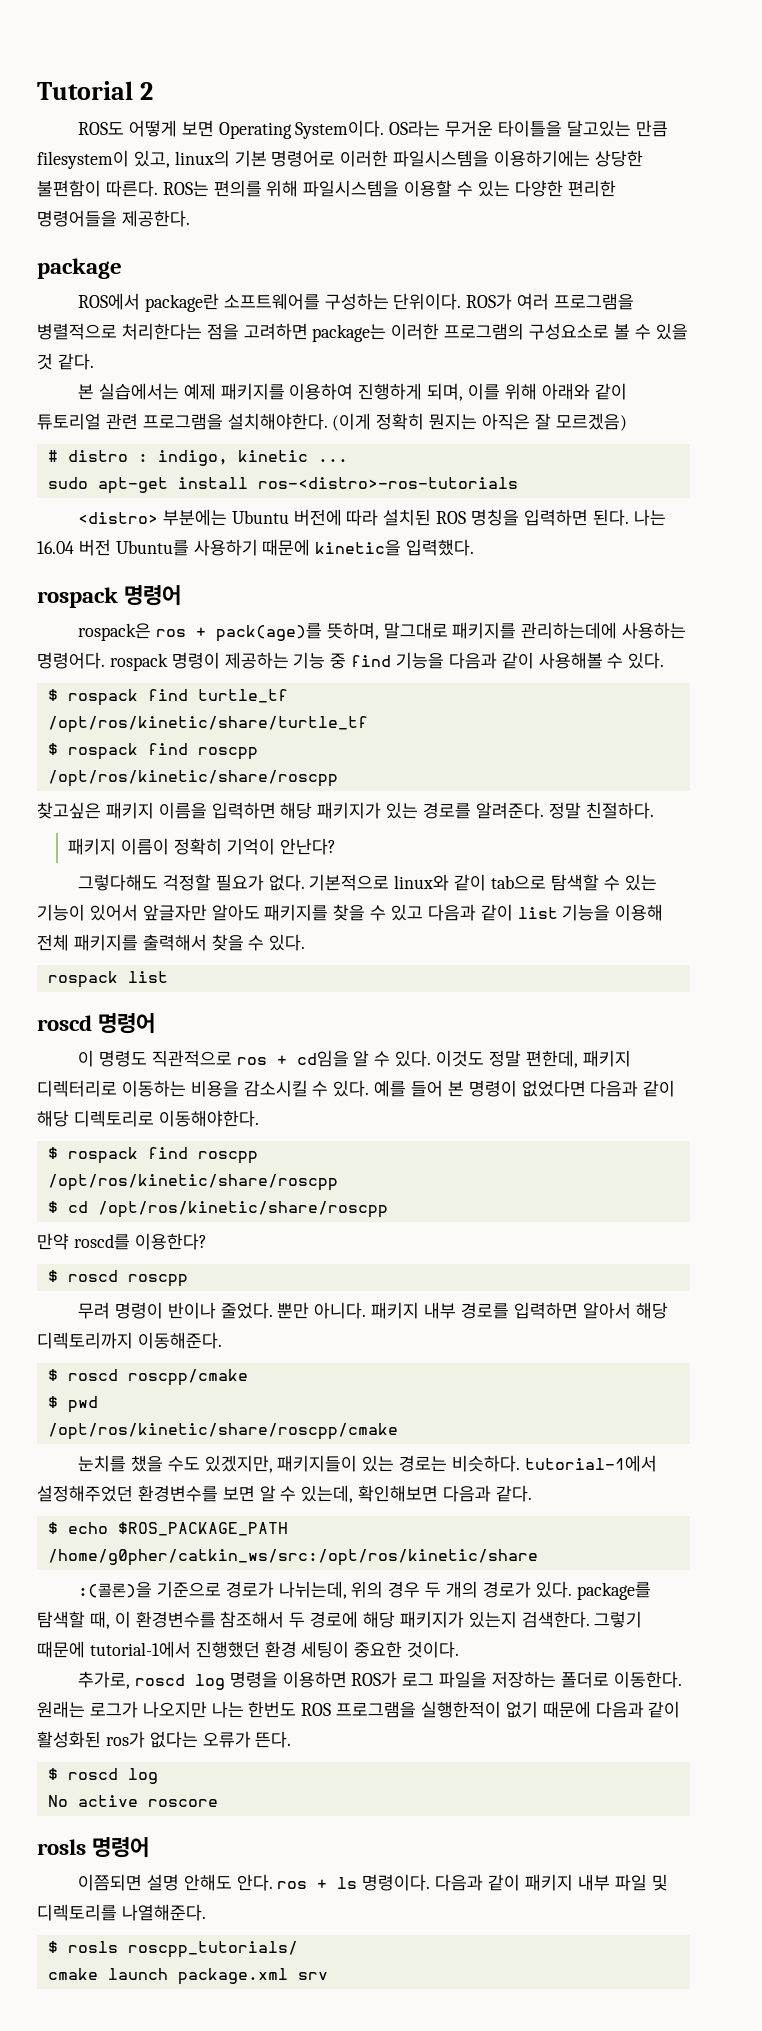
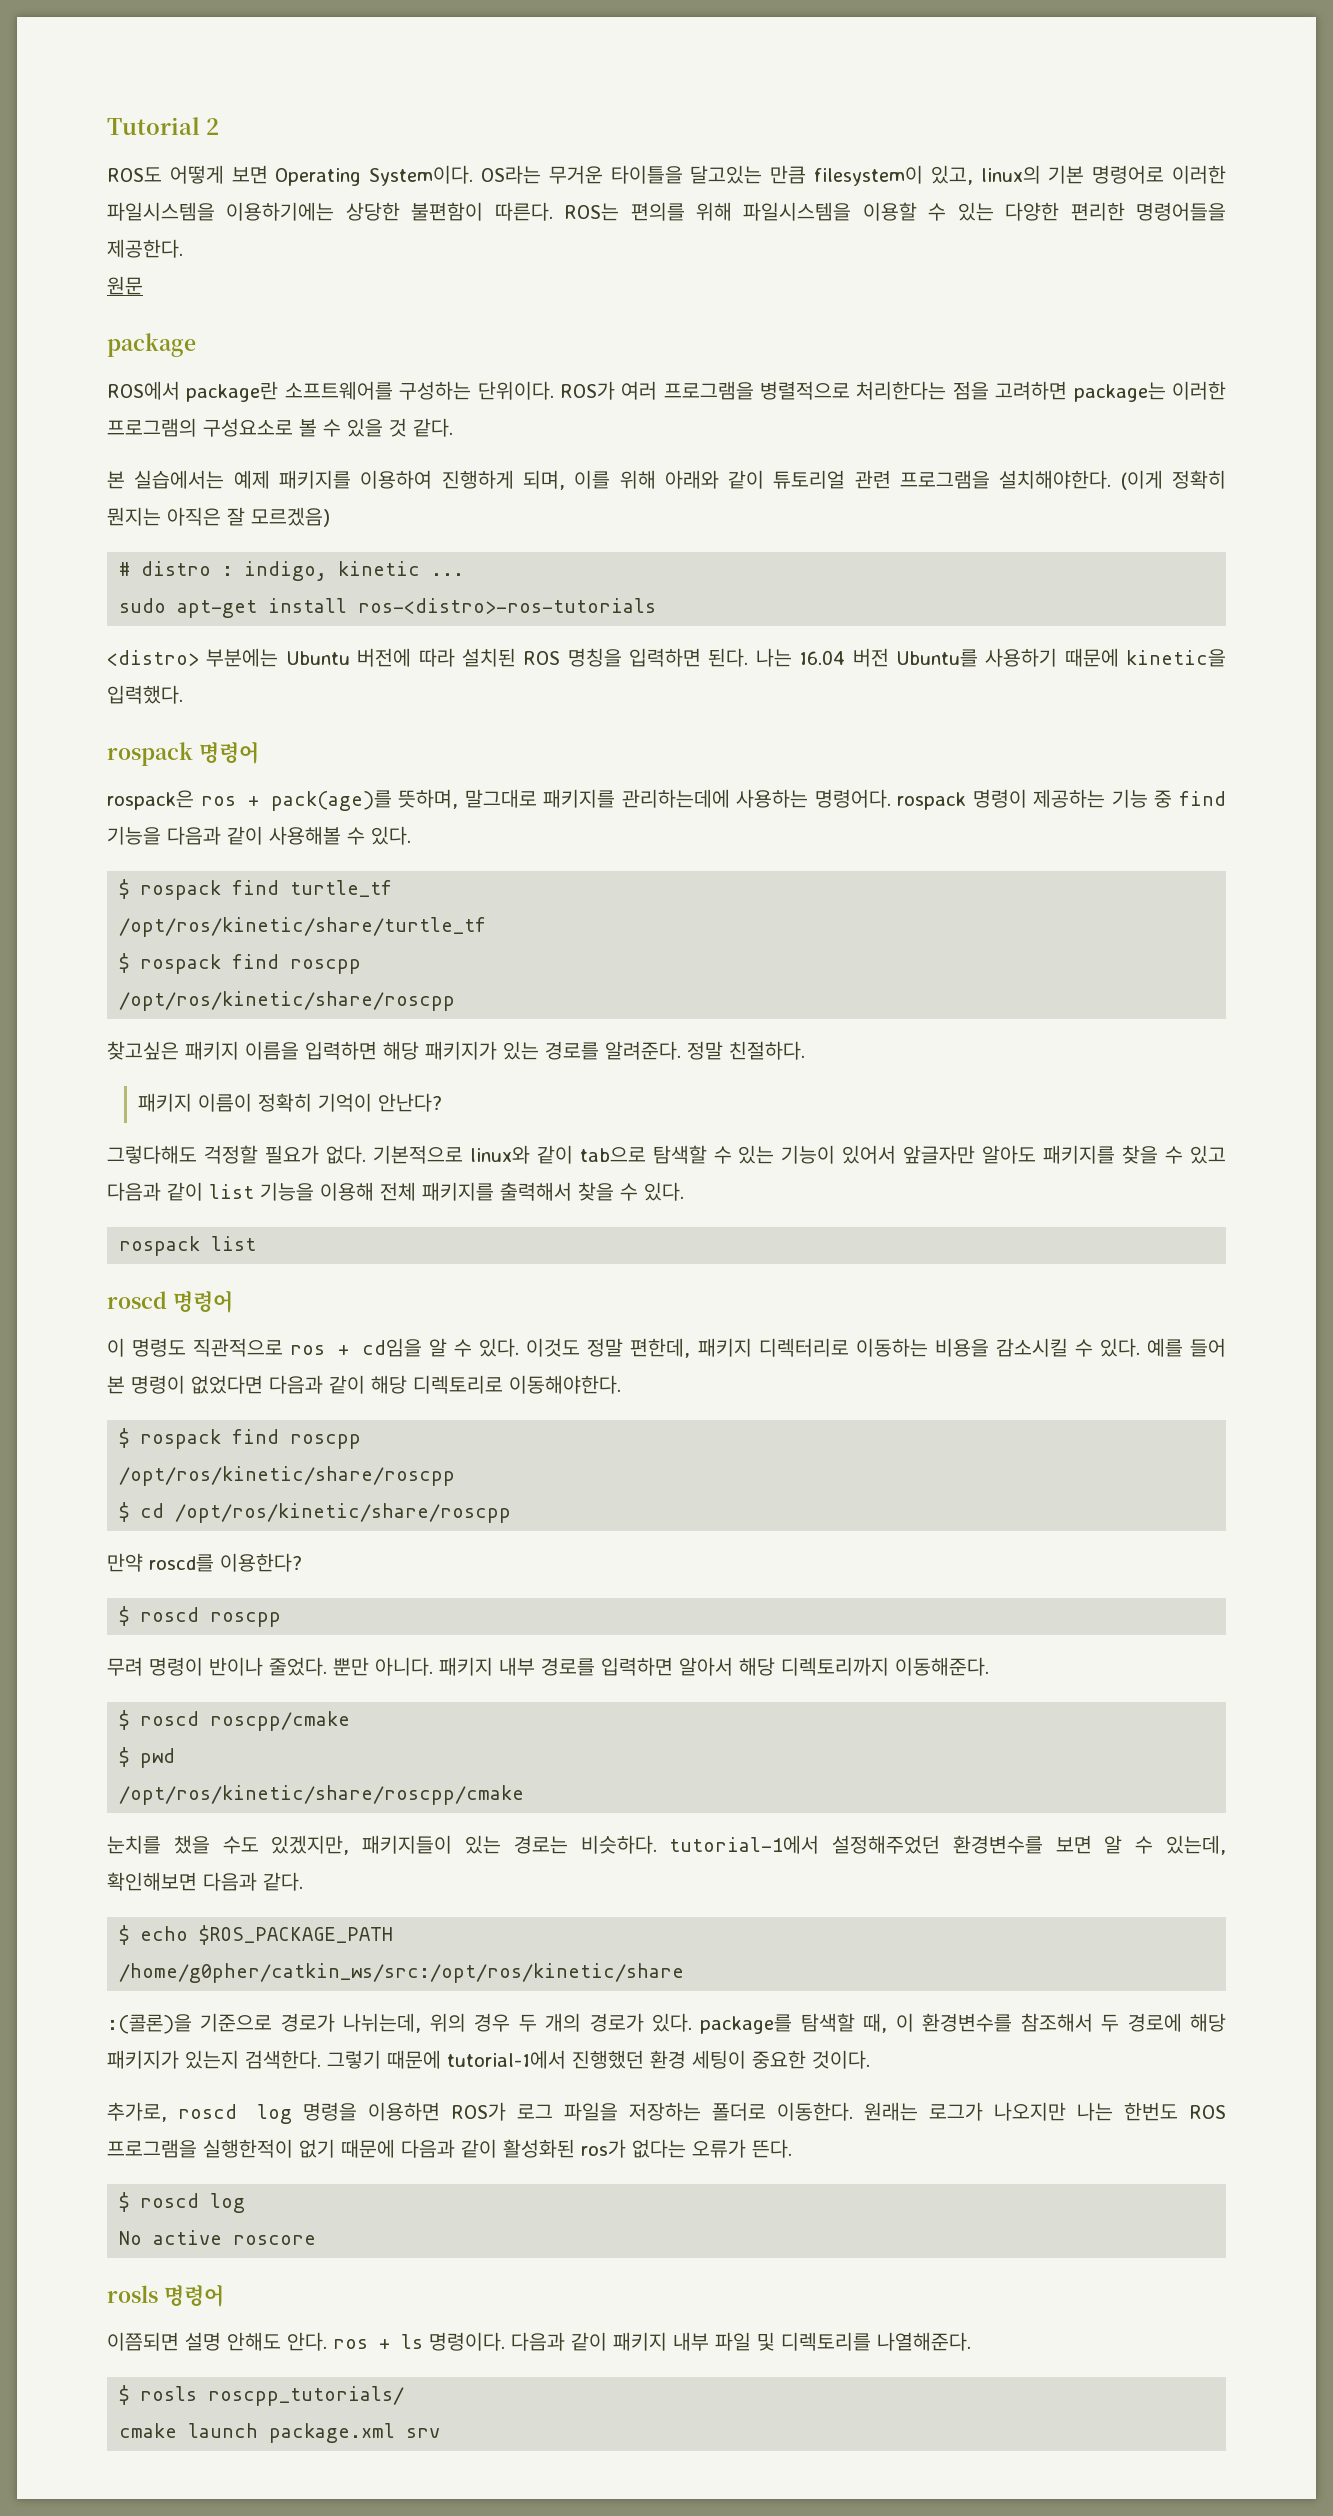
(190, 218) none -> [107,276,143,295] // 원문

